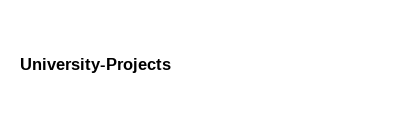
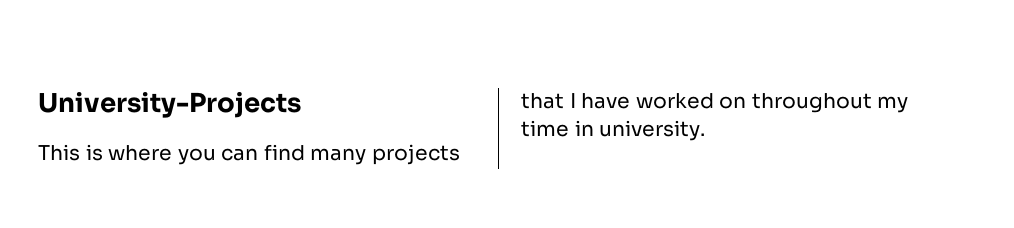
(171, 65) none -> [38,144,460,165] [521,93,909,113] [521,120,706,141] // This is where you can find many projects that I have worked on throughout my time in university.

